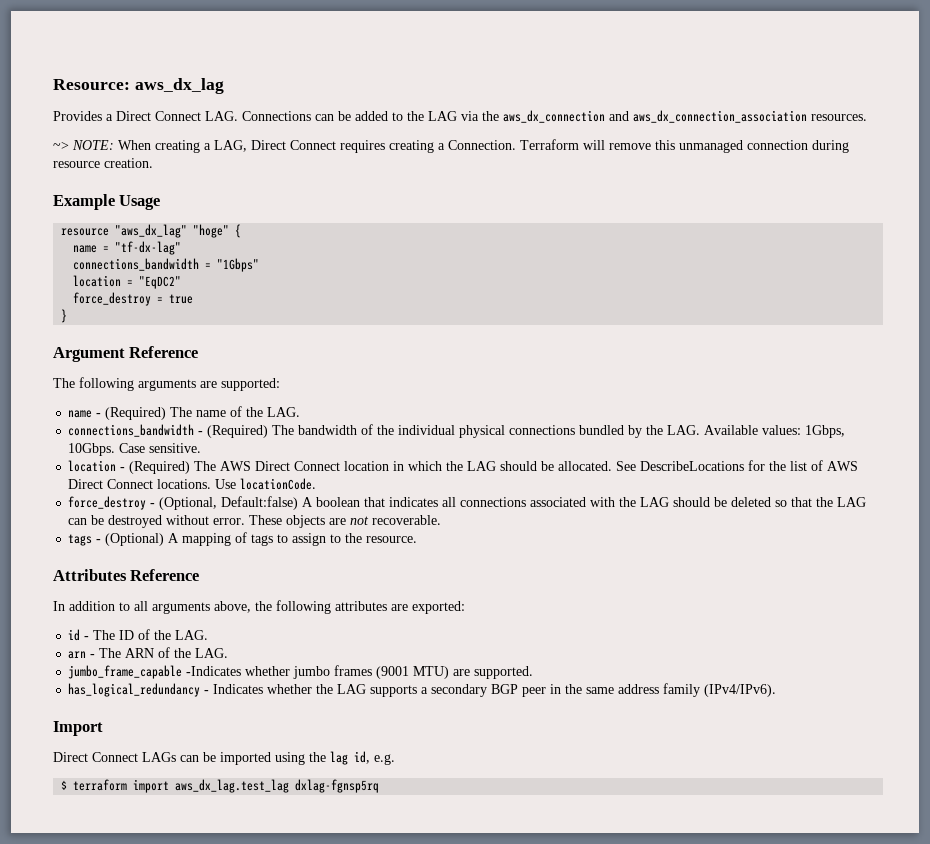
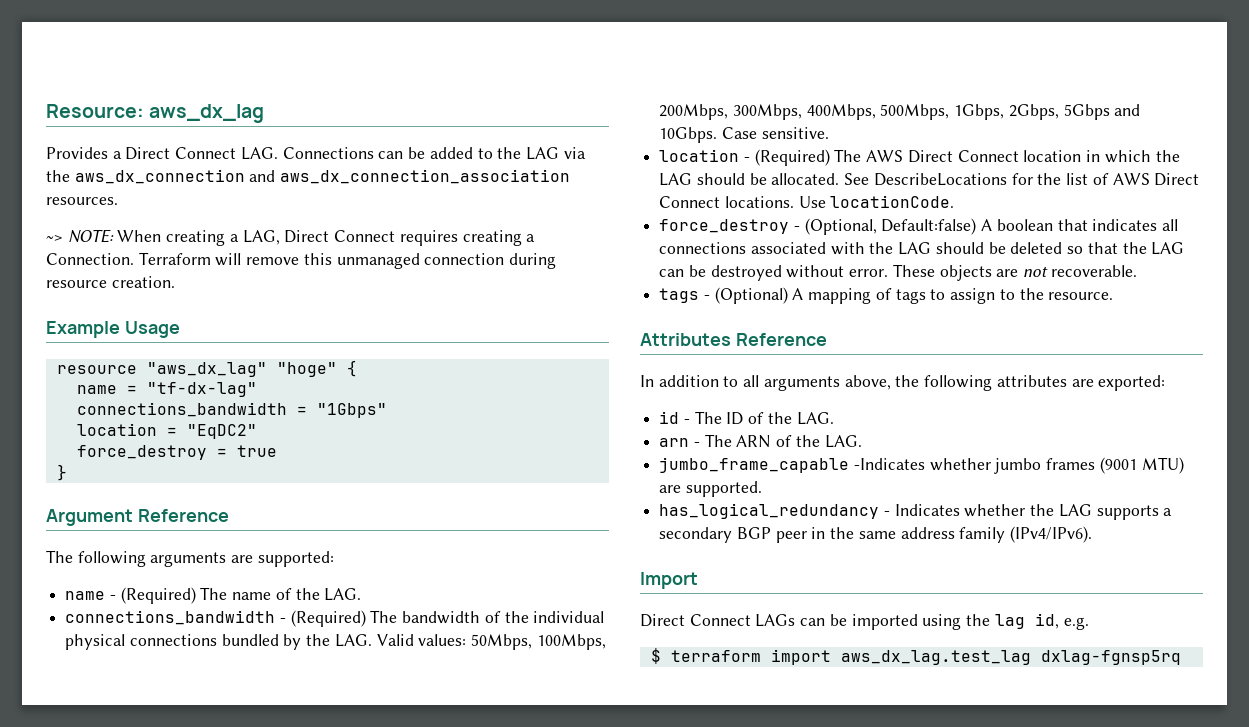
[704,425,846,438] Available values: 1Gbps, -> [376,634,606,650] [659,104,1141,120] Valid values: 50Mbps, 100Mbps, 200Mbps, 300Mbps, 400Mbps, 500Mbps, 1Gbps, 2Gbps, 5Gbps and

